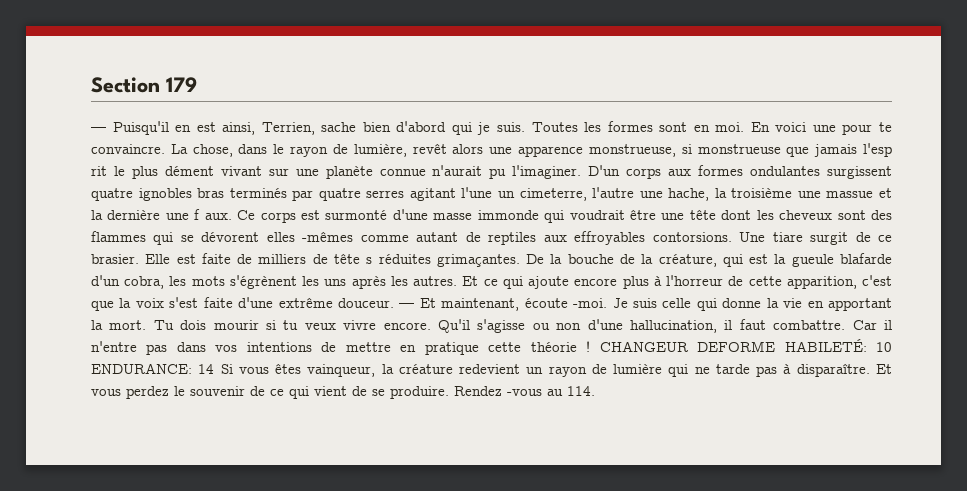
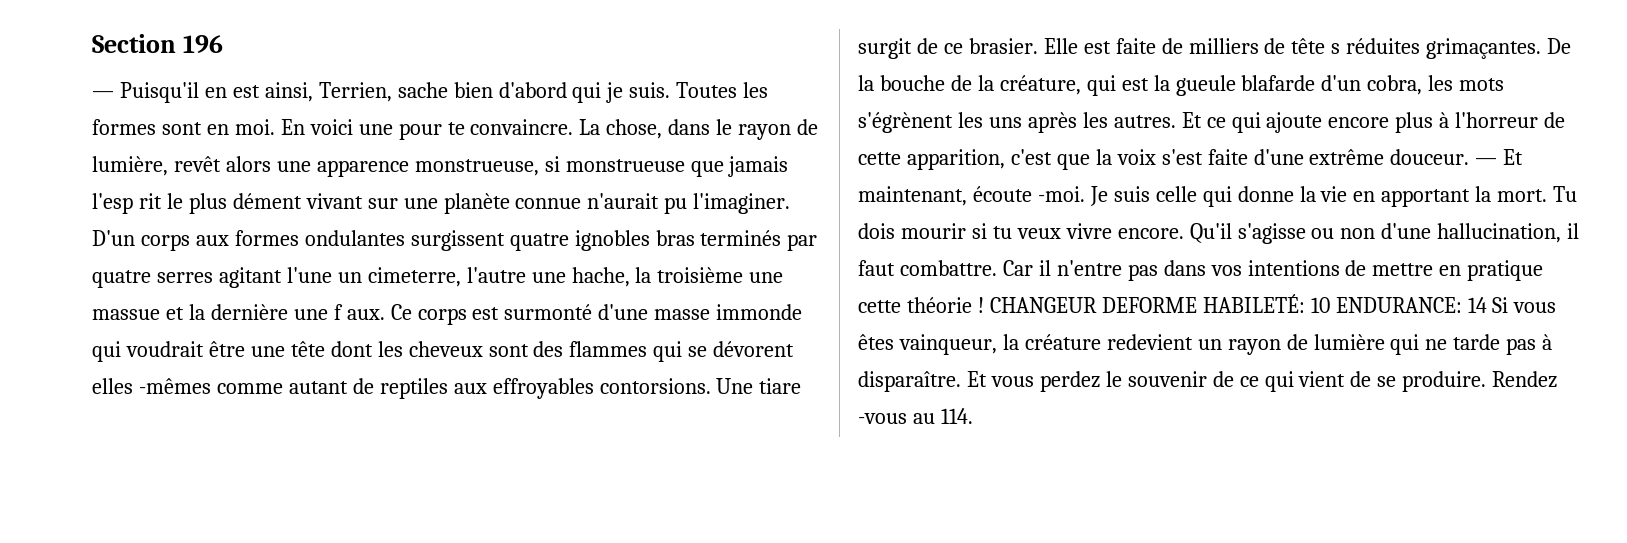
[166,77,197,92] 179 -> [182,35,223,53] 196

